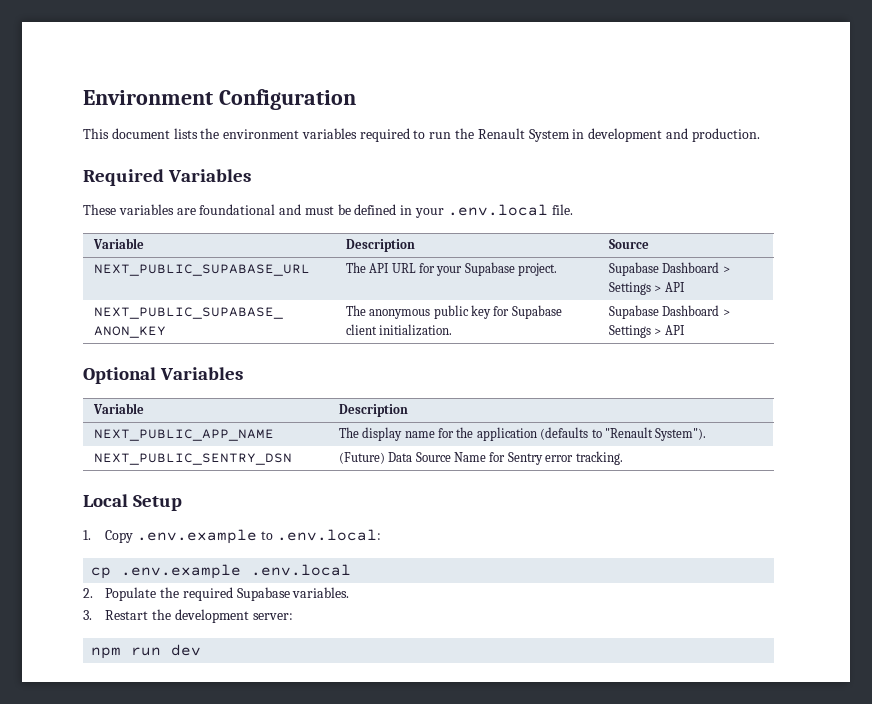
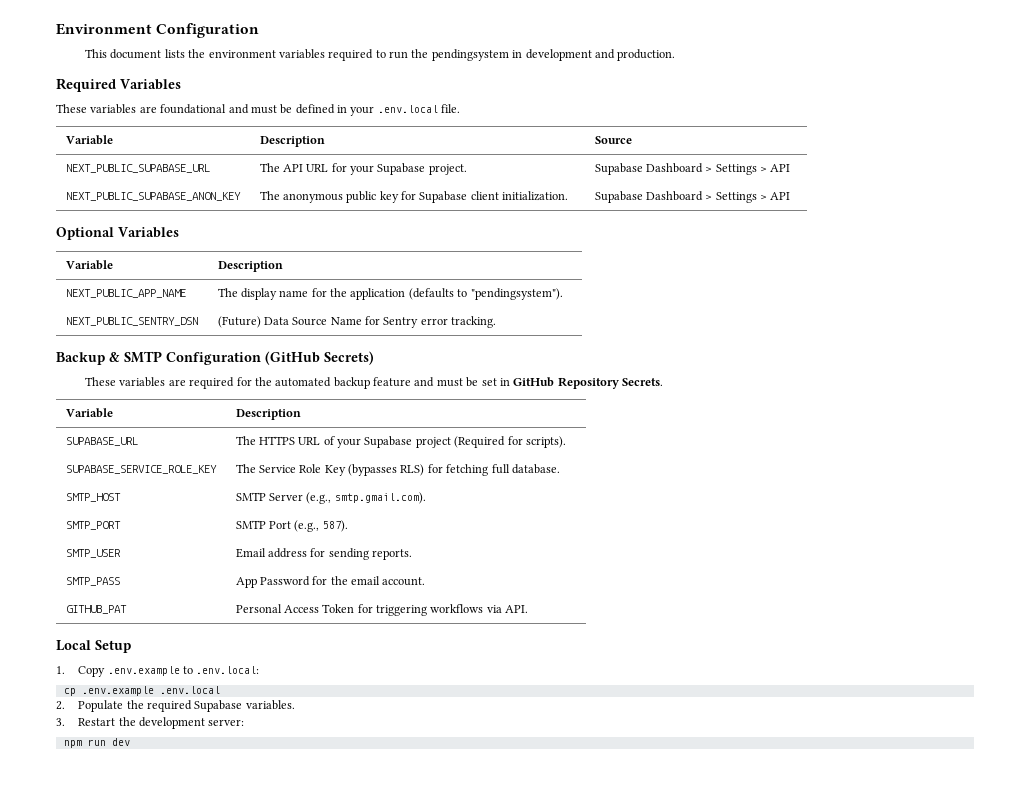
[477,128,570,142] Renault System -> [431,49,509,61] pendingsystem
[604,427,707,441] "Renault System"). -> [470,288,563,300] "pendingsystem").
(623, 458) none -> [56,351,374,365] [84,377,663,389] [65,408,113,418] [235,409,301,420] [65,437,138,446] [235,436,566,448] [65,465,217,474] [235,464,560,476] [65,493,121,502] [235,492,426,504] [65,521,121,530] [235,520,348,532] [65,549,121,558] [235,548,413,560] [65,577,120,586] [235,576,426,588] [65,605,127,614] [235,604,529,616] // Backup & SMTP Configuration (GitHub Secrets) // These variables are required for the automated backup feature and must be set in GitHub Repository Secrets. // Variable | Description // SUPABASE_URL | The HTTPS URL of your Supabase project (Required for scripts). // SUPABASE_SERVICE_ROLE_KEY | The Service Role Key (bypasses RLS) for fetching full database. // SMTP_HOST | SMTP Server (e.g., smtp.gmail.com). // SMTP_PORT | SMTP Port (e.g., 587). // SMTP_USER | Email address for sending reports. // SMTP_PASS | App Password for the email account. // GITHUB_PAT | Personal Access Token for triggering workflows via API.

